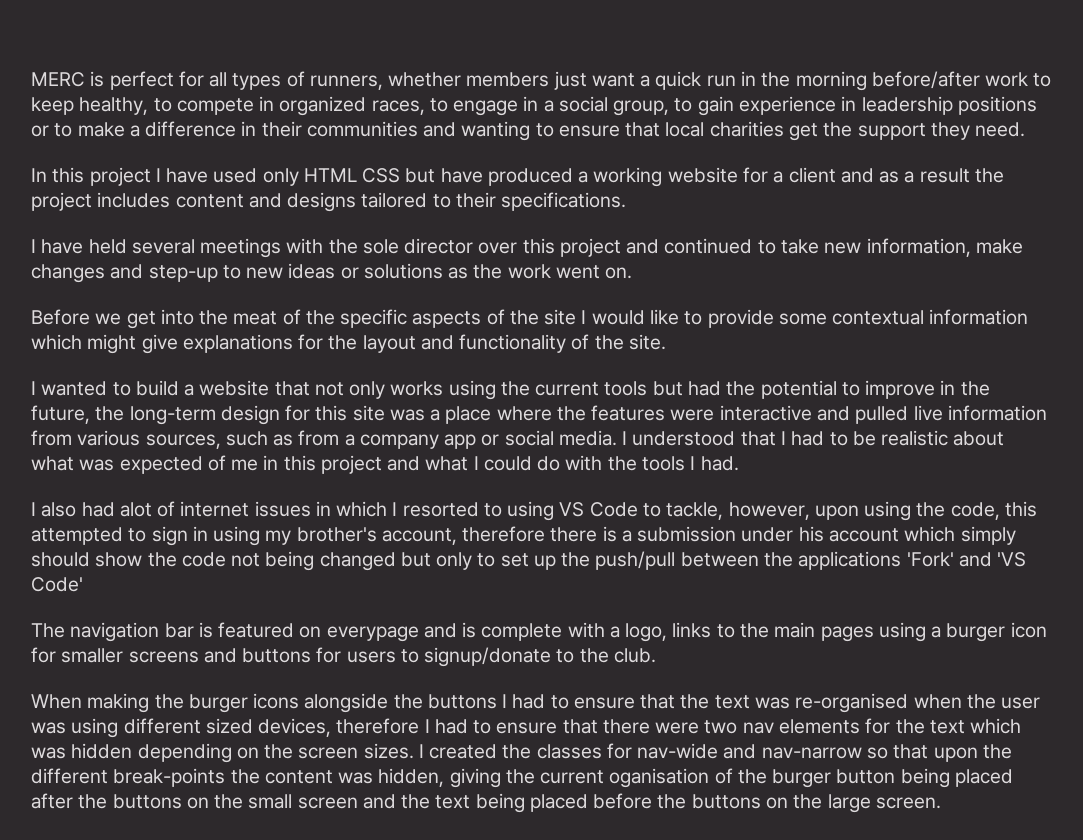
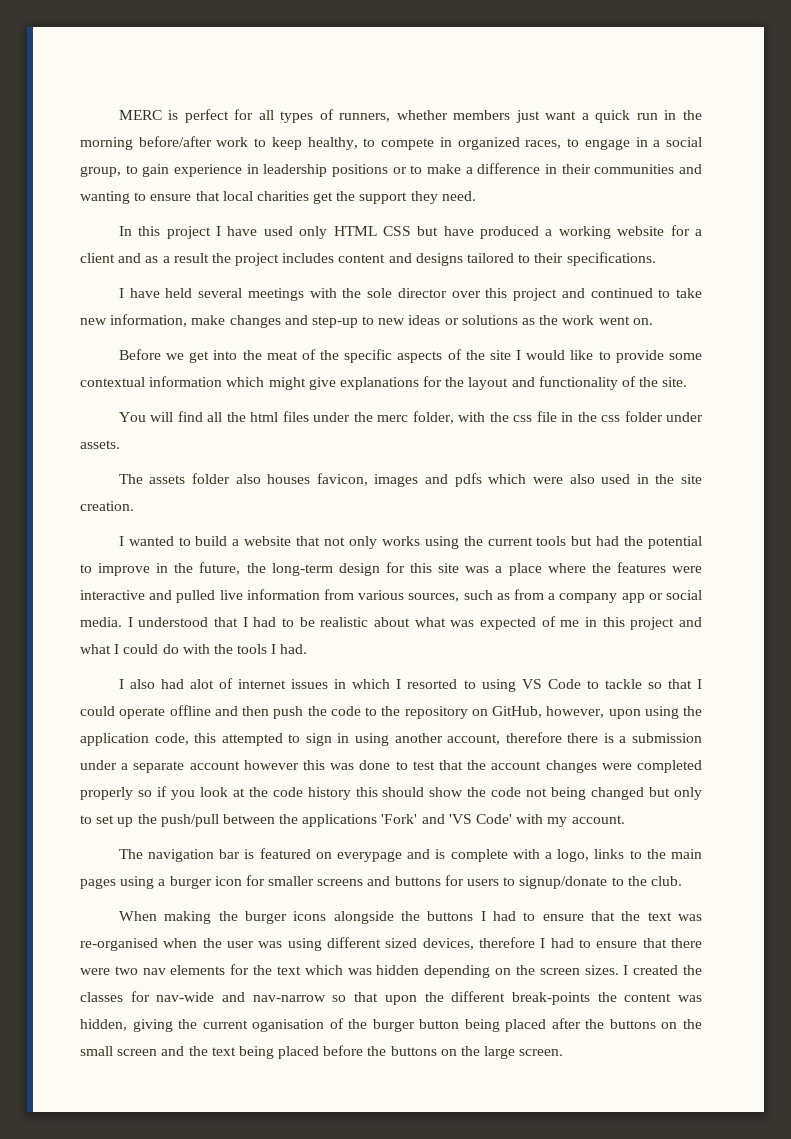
(666, 342) none -> [118,411,704,424] [80,440,120,449] [118,473,702,487] [80,501,134,511] // You will find all the html files under the merc folder, with the css file in the css folder under assets. // The assets folder also houses favicon, images and pdfs which were also used in the site creation.
[666,502,724,520] tackle, -> [604,679,702,689] [80,705,542,719] tackle so that I could operate offline and then push the code to the repository on GitHub,
(946, 509) none -> [80,733,149,746] application
[265,527,377,545] my brother's -> [394,733,443,743] another
[798,526,1016,545] his account which simply -> [121,760,702,773] [80,786,378,800] a separate account however this was done to test that the account changes were completed properly so if you look at the code history this
(83, 584) none -> [516,814,625,827] with my account.

